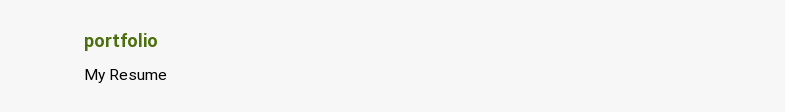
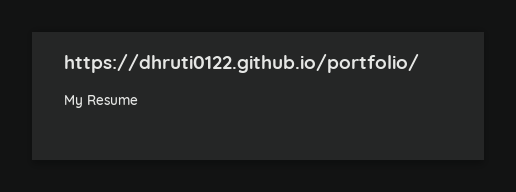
[84,33,158,51] portfolio -> [64,54,419,73] https://dhruti0122.github.io/portfolio/

